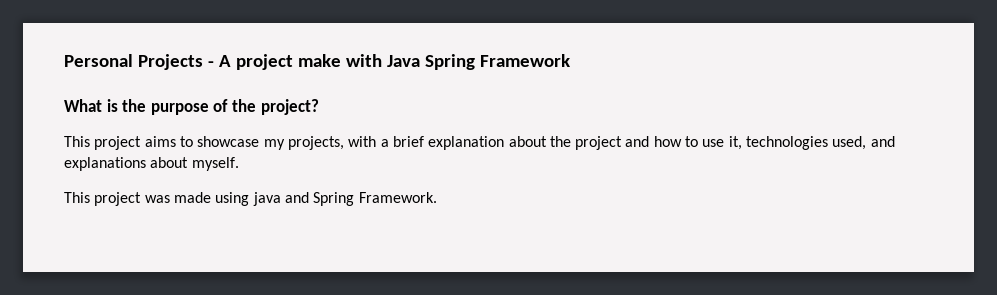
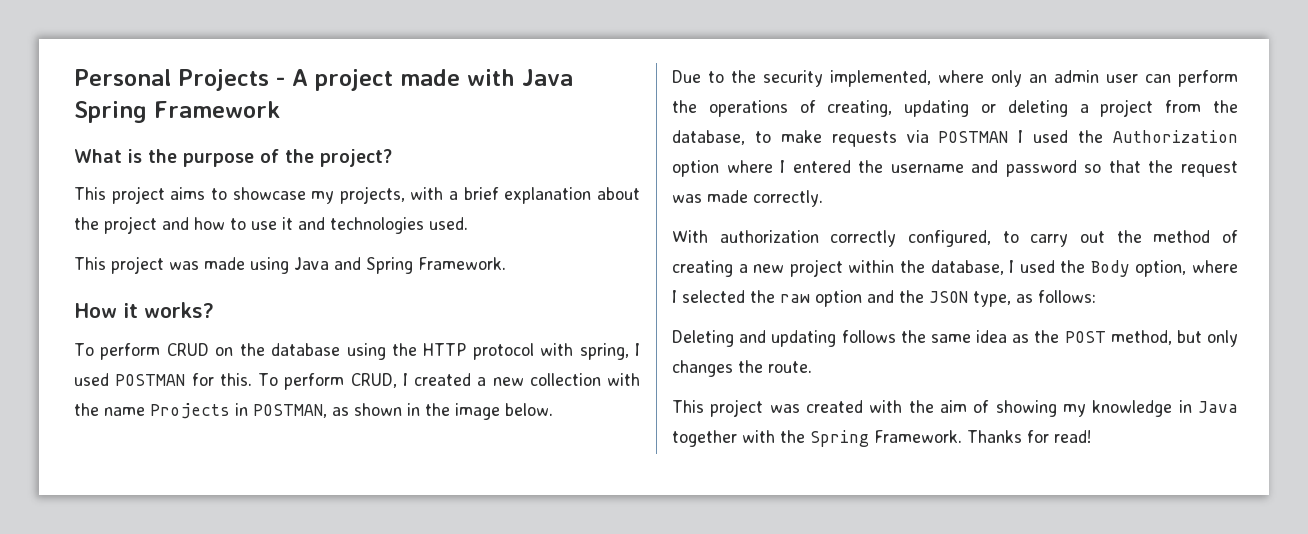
[297,54,341,67] make -> [400,69,460,86] made
[728,136,895,150] [64,157,239,171] it, technologies used, and explanations about myself. -> [282,217,468,234] it and technologies used.
[252,192,281,206] java -> [294,257,329,270] Java
(437, 197) none -> [74,302,214,318] [74,343,640,360] [74,373,640,390] [74,403,553,420] [672,70,1238,87] [672,99,1238,117] [672,130,1238,147] [672,160,1238,177] [672,190,823,207] [672,230,1238,247] [672,259,1238,277] [672,290,1096,307] [672,330,1238,347] [672,360,812,377] [672,399,1238,417] [672,430,1091,447] // How it works? // To perform CRUD on the database using the HTTP protocol with spring, I used POSTMAN for this. To perform CRUD, I created a new collection with the name Projects in POSTMAN, as shown in the image below. // Due to the security implemented, where only an admin user can perform the operations of creating, updating or deleting a project from the database, to make requests via POSTMAN I used the Authorization option where I entered the username and password so that the request was made correctly. // With authorization correctly configured, to carry out the method of creating a new project within the database, I used the Body option, where I selected the raw option and the JSON type, as follows: // Deleting and updating follows the same idea as the POST method, but only changes the route. // This project was created with the aim of showing my knowledge in Java together with the Spring Framework. Thanks for read!

